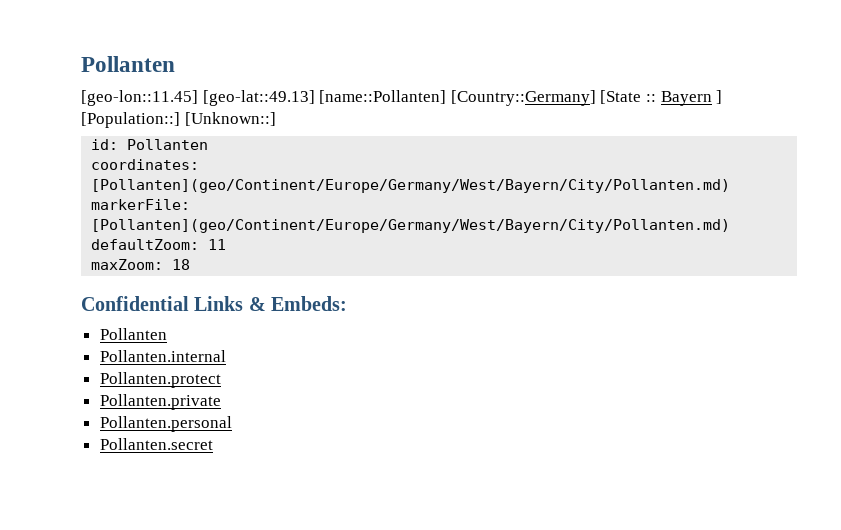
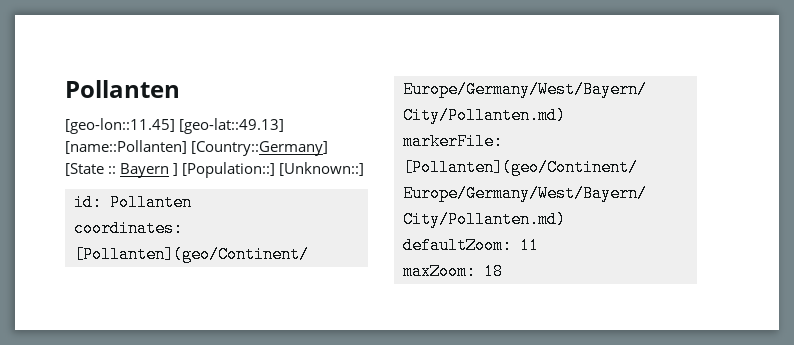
[81,296,348,311] [99,328,167,340] [99,350,226,362] [99,372,221,388] [99,394,221,410] [99,416,232,432] [99,438,213,450] // Confidential Links & Embeds: // Pollanten // Pollanten.internal // Pollanten.protect // Pollanten.private // Pollanten.personal // Pollanten.secret -> (503, 271) none

